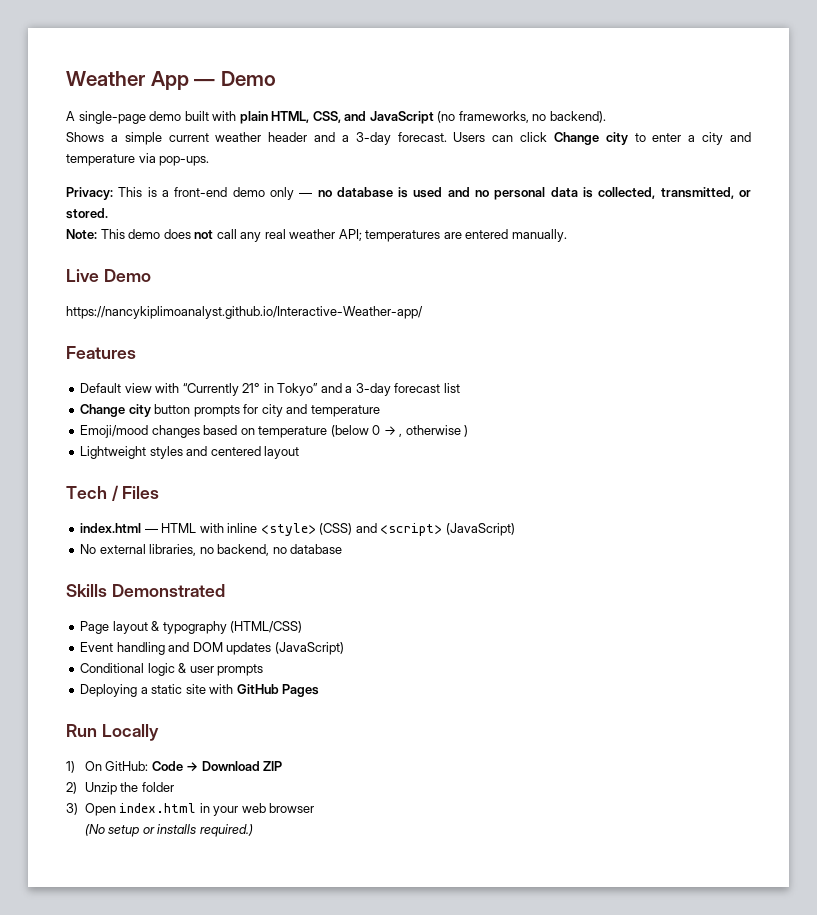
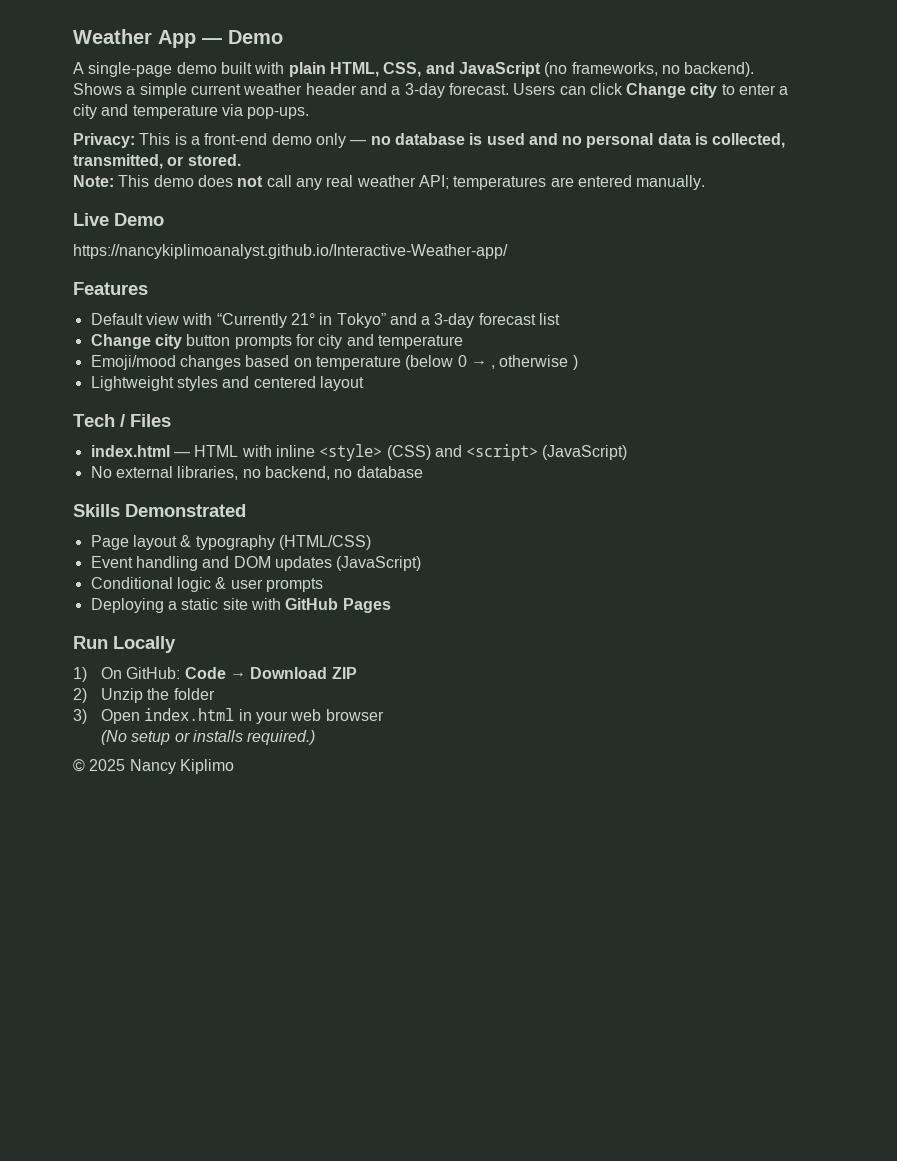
(253, 830) none -> [73,759,234,774] // © 2025 Nancy Kiplimo

